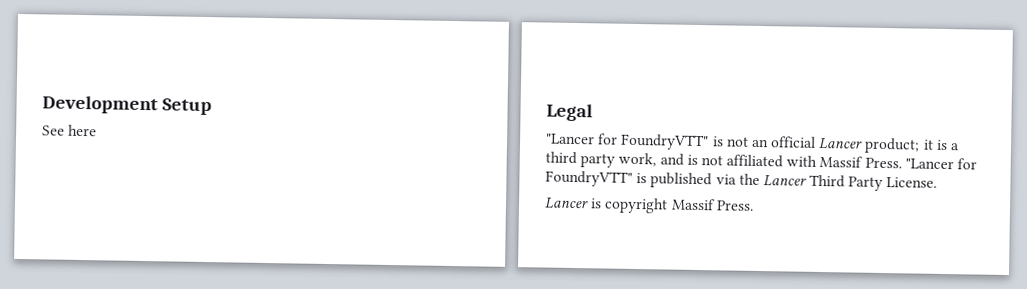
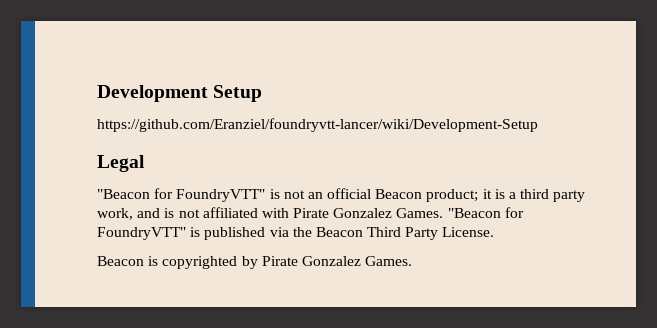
[42,124,98,137] See here -> [97,118,538,132] https://github.com/Eranziel/foundryvtt-lancer/wiki/Development-Setup
[546,133,595,145] "Lancer -> [97,189,150,199] "Beacon
[818,137,864,150] Lancer -> [375,189,423,199] Beacon
[819,155,954,170] Massif Press. "Lancer -> [293,208,501,218] Pirate Gonzalez Games. "Beacon
[762,175,807,187] Lancer -> [315,227,363,237] Beacon
[544,197,754,214] Lancer is copyright Massif Press. -> [97,256,413,269] Beacon is copyrighted by Pirate Gonzalez Games.

